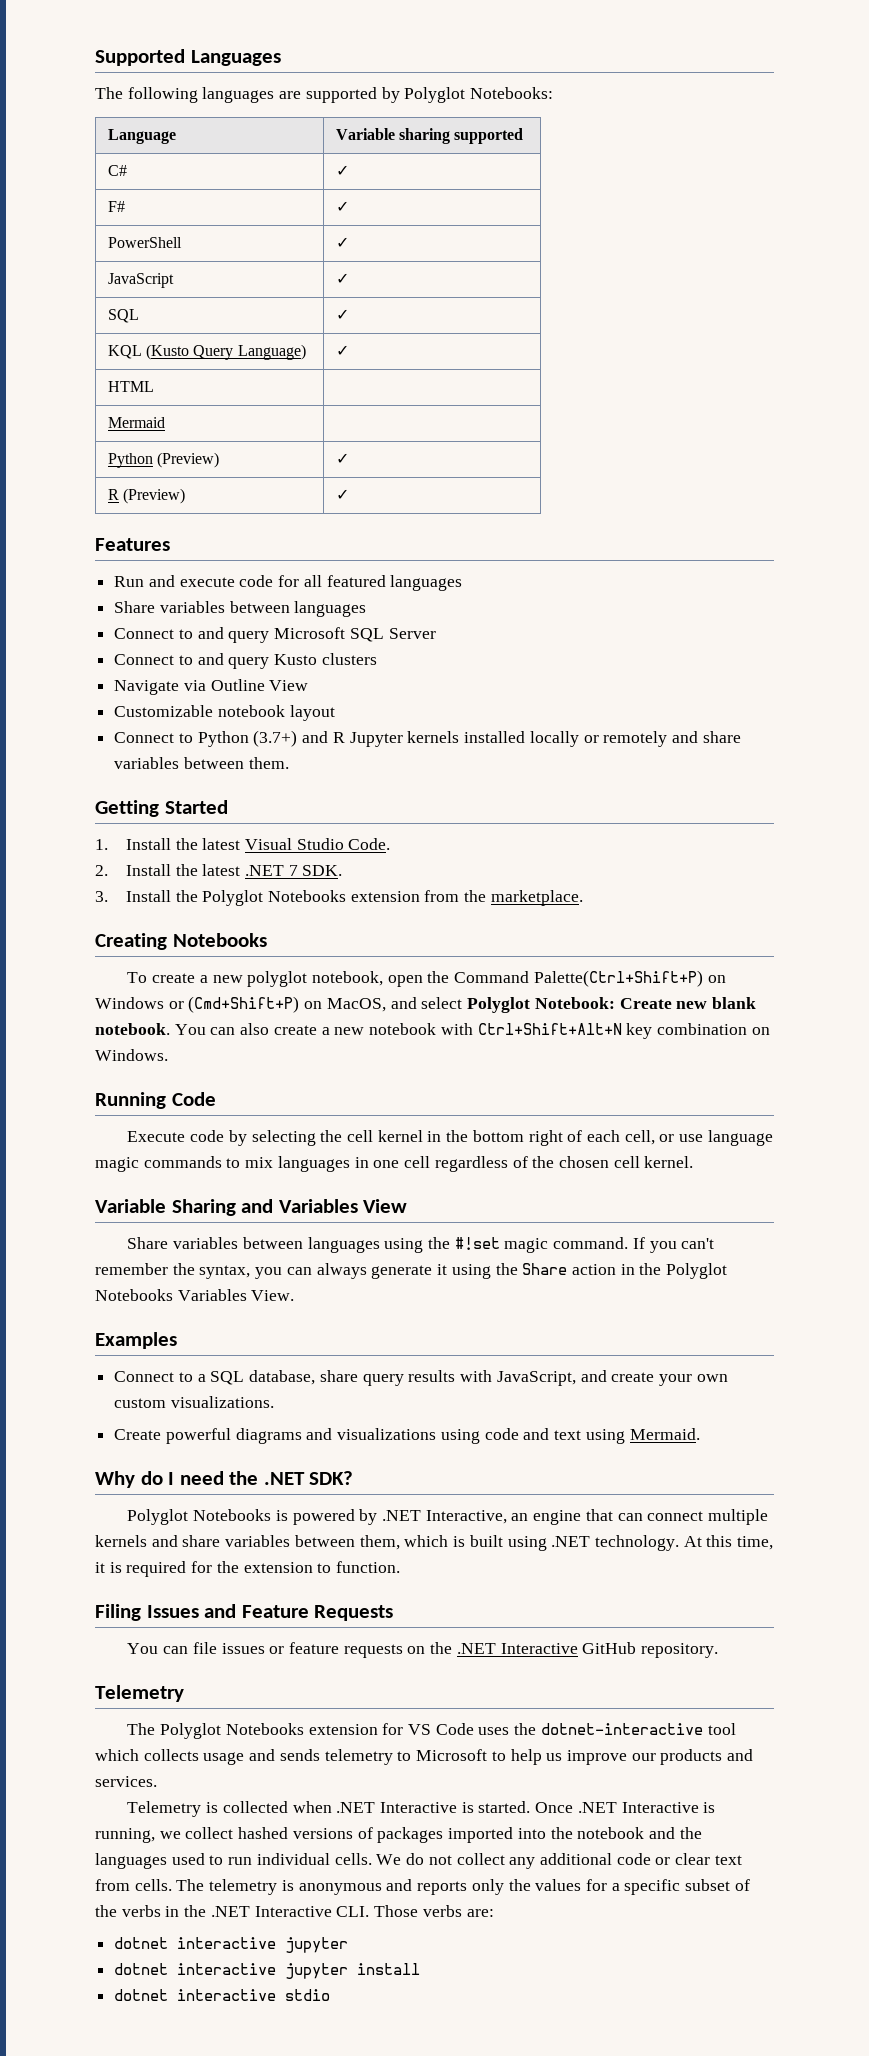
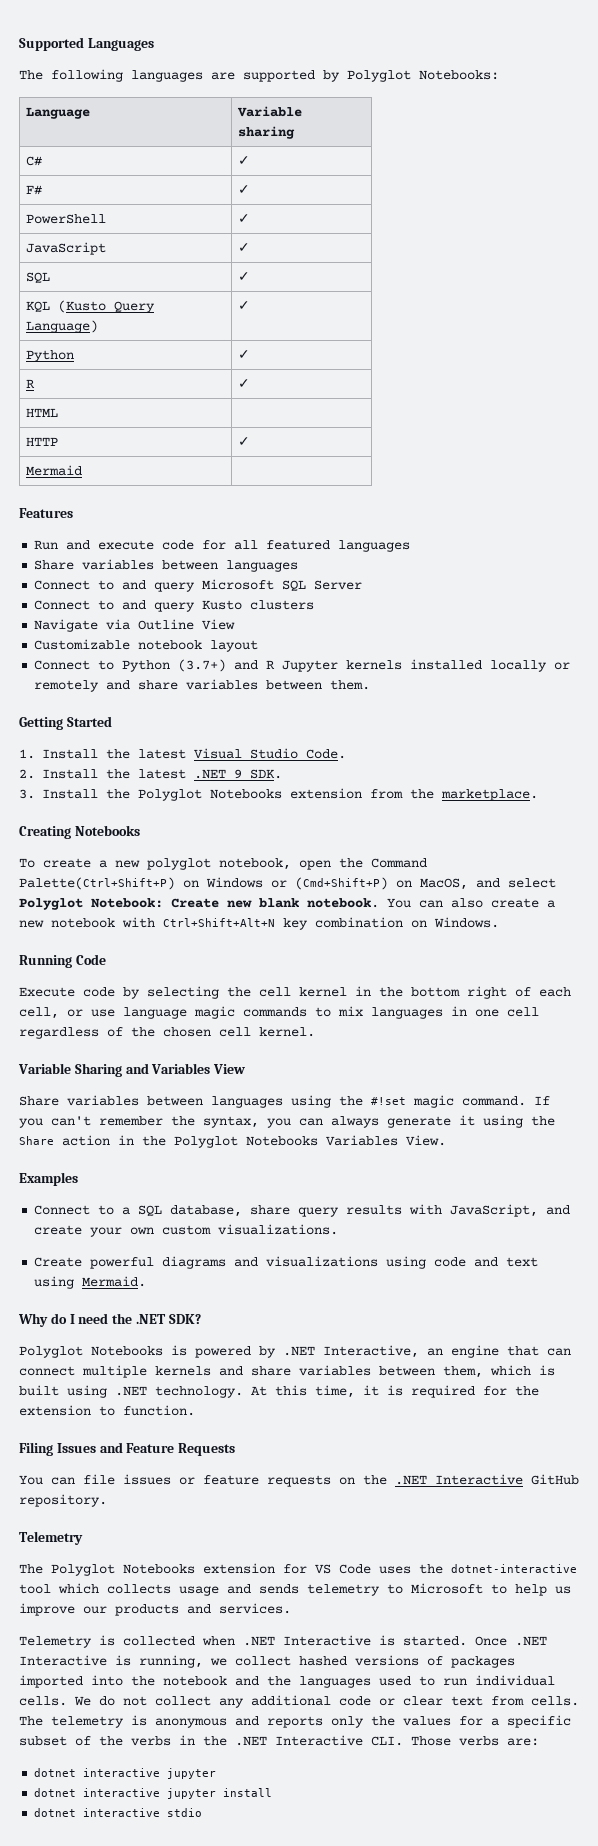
[454,128,524,144] supported -> (295, 132) none
[107,381,154,392] [107,417,165,428] [107,452,220,468] // HTML | // Mermaid | // Python (Preview) -> [25,350,74,362] // Python
[123,488,186,504] [335,489,349,500] (Preview) | ✓ -> [237,379,250,388] [25,408,58,417] [25,437,58,446] [237,437,250,446] [25,465,82,476] | ✓ // HTML | // HTTP | ✓ // Mermaid |
[288,865,298,876] 7 -> [234,769,242,779] 9

